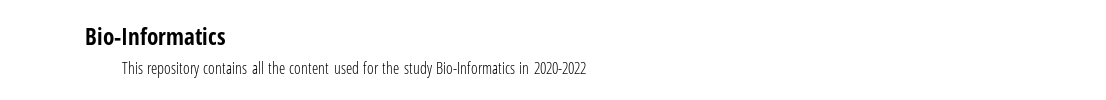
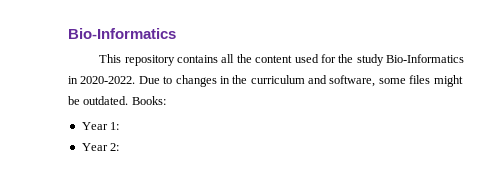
[533,62,586,74] 2020-2022 -> [80,75,463,87] [68,96,166,105] [81,122,120,130] [81,143,120,151] 2020-2022. Due to changes in the curriculum and software, some files might be outdated. Books: // Year 1: // Year 2:

